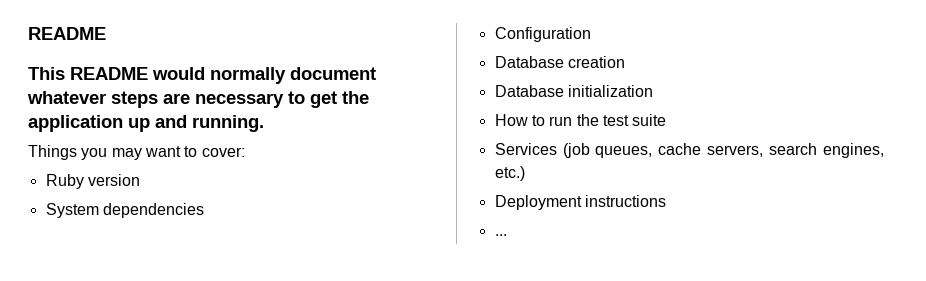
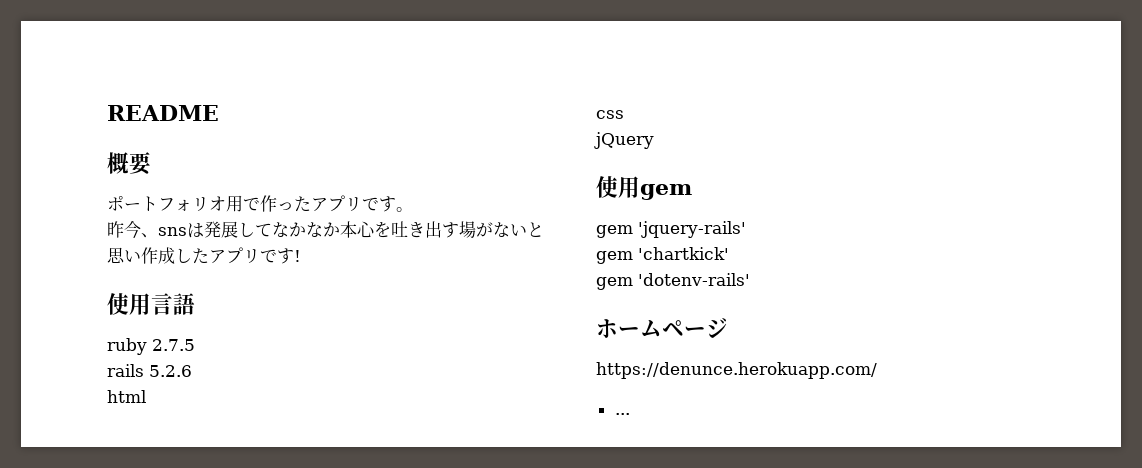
[28,67,376,84] [27,91,369,108] [28,115,264,132] [28,145,245,160] [45,174,140,189] [45,203,204,218] [494,27,591,42] [494,56,625,68] [494,85,653,97] [494,114,667,126] [494,143,884,158] [494,166,525,181] [494,195,666,210] This README would normally document whatever steps are necessary to get the application up and running. // Things you may want to cover: // Ruby version // System dependencies // Configuration // Database creation // Database initialization // How to run the test suite // Services (job queues, cache servers, search engines, etc.) // Deployment instructions -> [107,152,152,175] [107,195,413,212] [107,220,544,239] [107,247,301,264] [107,293,195,315] [107,338,195,355] [107,364,192,377] [107,390,146,403] [596,110,624,119] [594,132,654,149] [596,176,692,200] [596,221,746,238] [596,247,729,264] [596,273,750,290] [596,317,728,338] [596,362,877,379] 概要 // ポートフォリオ用で作ったアプリです。 // 昨今、snsは発展してなかなか本心を吐き出す場がないと思い作成したアプリです! // 使用言語 // ruby 2.7.5 // rails 5.2.6 // html // css // jQuery // 使用gem // gem 'jquery-rails' // gem 'chartkick' // gem 'dotenv-rails' // ホームページ // https://denunce.herokuapp.com/

